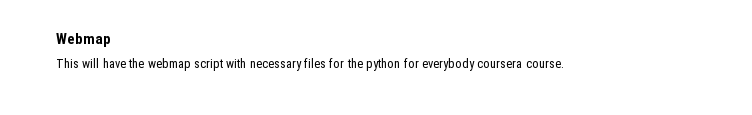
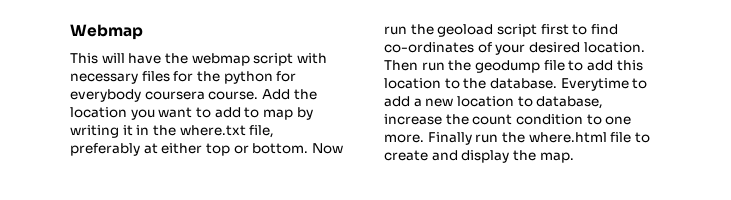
(564, 64) none -> [261,89,317,100] [70,107,313,120] [70,125,275,138] [70,143,343,156] [384,24,618,37] [384,42,645,55] [384,60,643,73] [384,78,648,91] [384,96,604,109] [384,114,632,125] [384,132,650,145] [384,150,574,163] Add the location you want to add to map by writing it in the where.txt file, preferably at either top or bottom. Now run the geoload script first to find co-ordinates of your desired location. Then run the geodump file to add this location to the database. Everytime to add a new location to database, increase the count condition to one more. Finally run the where.html file to create and display the map.

